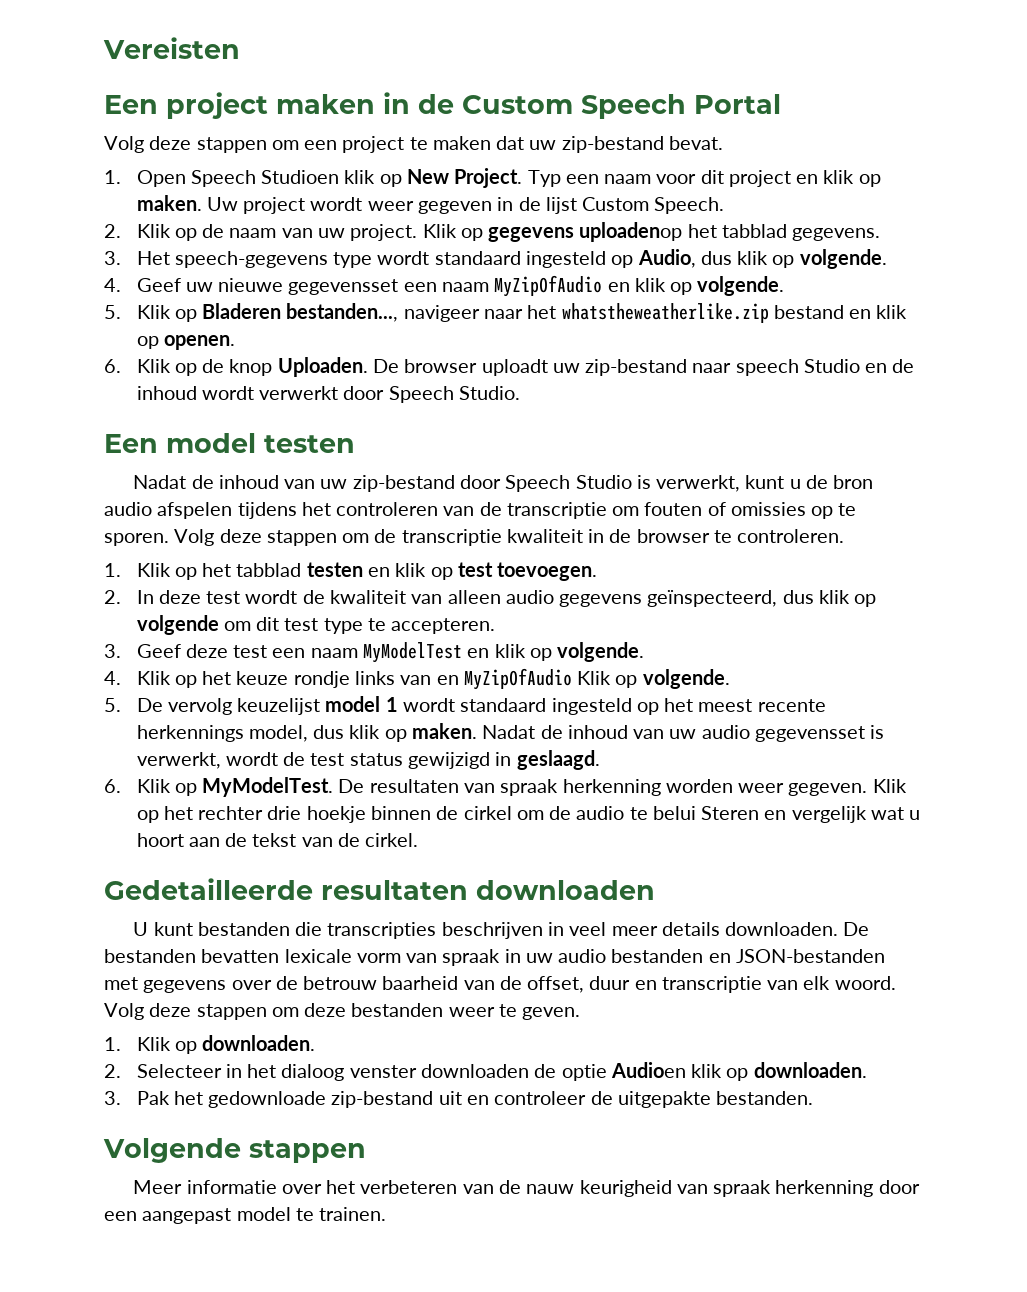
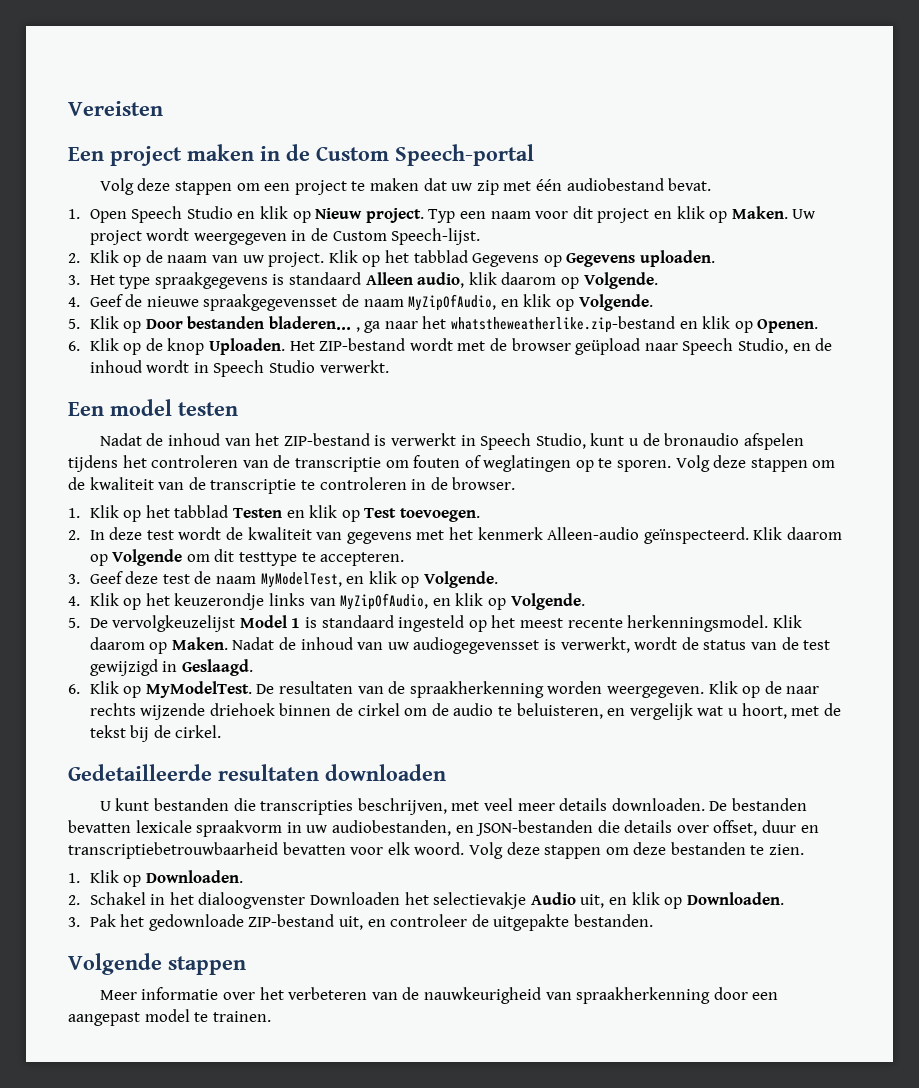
[581,94,781,119] Speech Portal -> [395,144,534,166] Speech-portal
[561,136,664,153] zip-bestand -> [476,178,664,195] zip met één audiobestand
[261,168,523,188] Studioen klik op New Project. -> [186,206,424,223] Studio en klik op Nieuw project.
[136,195,202,211] maken. -> [731,206,788,219] Maken.
[367,197,725,214] weer gegeven in de lijst Custom Speech. -> [193,228,481,245] weergegeven in de Custom Speech-lijst.
[488,222,881,242] [104,249,887,269] [104,275,785,297] gegevens uploadenop het tabblad gegevens. // 3. Het speech-gegevens type wordt standaard ingesteld op Audio, dus klik op volgende. // 4. Geef uw nieuwe gegevensset een naam MyZipOfAudio en klik op volgende. -> [385,250,715,267] [68,272,658,289] [68,294,653,311] het tabblad Gegevens op Gegevens uploaden. // 3. Het type spraakgegevens is standaard Alleen audio, klik daarom op Volgende. // 4. Geef de nieuwe spraakgegevensset de naam MyZipOfAudio, en klik op Volgende.
[202,303,908,323] [136,335,235,350] Bladeren bestanden..., navigeer naar het whatstheweatherlike.zip bestand en klik op openen. -> [145,316,819,333] Door bestanden bladeren... , ga naar het whatstheweatherlike.zip-bestand en klik op Openen.
[373,359,915,376] [136,386,521,403] De browser uploadt uw zip-bestand naar speech Studio en de inhoud wordt verwerkt door Speech Studio. -> [289,338,833,355] [89,360,389,377] Het ZIP-bestand wordt met de browser geüpload naar Speech Studio, en de inhoud wordt in Speech Studio verwerkt.
[320,475,741,492] uw zip-bestand door Speech Studio is verwerkt, -> [255,433,586,450] het ZIP-bestand is verwerkt in Speech Studio,
[833,475,874,489] [104,502,152,516] bron audio -> [664,433,740,446] bronaudio
[730,502,806,516] omissies -> [483,455,572,472] weglatingen
[401,529,845,546] transcriptie kwaliteit in de browser te controleren. -> [89,477,516,494] kwaliteit van de transcriptie te controleren in de browser.
[306,562,493,580] testen en klik op test -> [233,505,397,522] Testen en klik op Test
[447,590,877,607] [136,615,363,635] alleen audio gegevens geïnspecteerd, dus klik op volgende om dit test type -> [346,527,842,544] [89,549,298,566] gegevens met het kenmerk Alleen-audio geïnspecteerd. Klik daarom op Volgende om dit testtype
[272,642,645,663] een naam MyModelTest en klik op volgende. -> [194,571,499,588] de naam MyModelTest, en klik op Volgende.
[236,668,730,690] [104,696,456,715] keuze rondje links van en MyZipOfAudio Klik op volgende. // 5. De vervolg keuzelijst model 1 wordt -> [174,593,585,610] [68,615,318,632] keuzerondje links van MyZipOfAudio, en klik op Volgende. // 5. De vervolgkeuzelijst Model 1 is
[136,723,865,742] herkennings model, dus klik op maken. Nadat de inhoud van uw audio gegevensset -> [627,615,802,632] [89,637,540,654] herkenningsmodel. Klik daarom op Maken. Nadat de inhoud van uw audiogegevensset
[310,753,403,766] test status -> [703,637,831,650] status van de test
[516,750,600,770] geslaagd. -> [181,659,253,676] Geslaagd.
[500,779,907,796] [136,806,366,823] spraak herkenning worden weer gegeven. Klik op het rechter drie hoekje -> [388,681,820,698] [89,703,275,720] de spraakherkenning worden weergegeven. Klik op de naar rechts wijzende driehoek
[652,806,760,820] belui Steren -> [516,703,603,719] beluisteren,
[136,833,220,847] hoort aan -> [741,703,820,719] hoort, met
[301,837,333,847] van -> [130,725,150,742] bij
[441,922,565,939] beschrijven in -> [357,798,480,815] beschrijven, met
[356,949,885,966] [104,976,799,993] vorm van spraak in uw audio bestanden en JSON-bestanden met gegevens over de betrouw baarheid van de offset, duur en transcriptie van -> [196,820,819,837] [68,842,384,859] spraakvorm in uw audiobestanden, en JSON-bestanden die details over offset, duur en transcriptiebetrouwbaarheid bevatten voor
[448,1004,581,1020] [104,1035,316,1054] [104,1064,222,1078] weer te geven. // 1. Klik op downloaden. // 2. Selecteer -> [750,844,805,855] [68,870,243,887] [68,892,146,905] te zien. // 1. Klik op Downloaden. // 2. Schakel
[281,1062,867,1081] dialoog venster downloaden de optie Audioen klik op downloaden. -> [198,892,784,909] dialoogvenster Downloaden het selectievakje Audio uit, en klik op Downloaden.
[331,1091,462,1108] zip-bestand uit -> [248,914,364,930] ZIP-bestand uit,
[526,1180,874,1197] nauw keurigheid van spraak herkenning -> [424,987,711,1004] nauwkeurigheid van spraakherkenning

